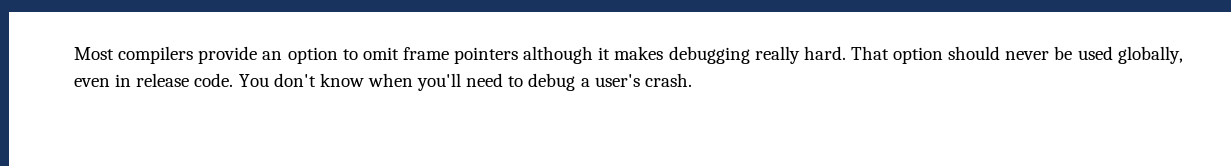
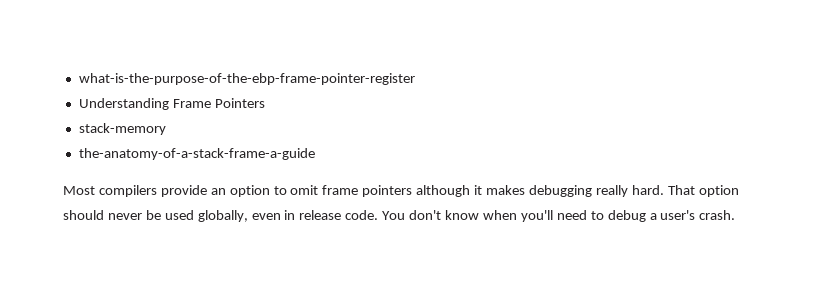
(74, 53) none -> [78,73,415,85] [78,98,265,110] [78,123,166,135] [78,148,315,160] what-is-the-purpose-of-the-ebp-frame-pointer-register // Understanding Frame Pointers // stack-memory // the-anatomy-of-a-stack-frame-a-guide //

